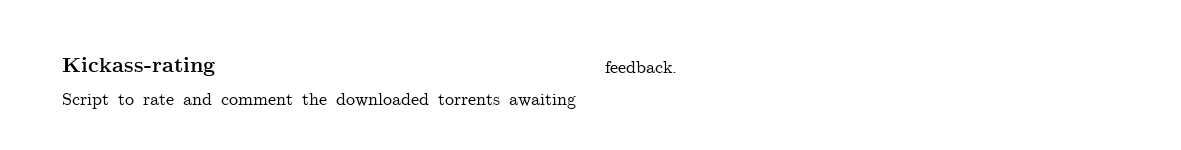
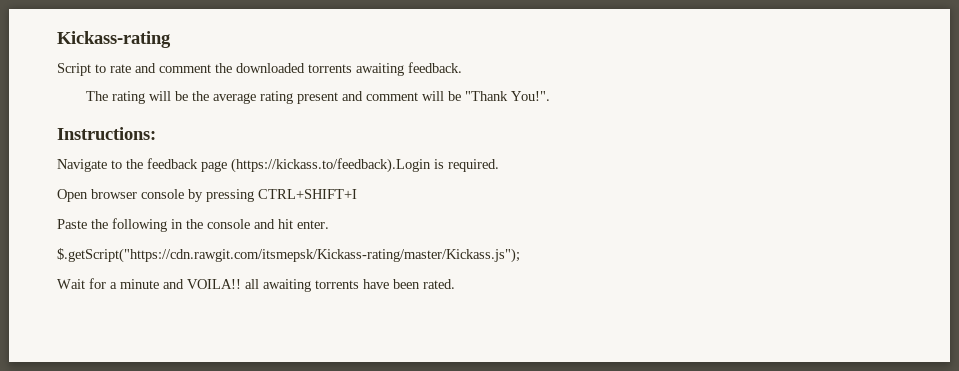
(677, 67) none -> [86,91,551,104] [57,127,156,140] [57,158,499,173] [57,189,357,202] [57,218,329,232] [57,248,520,263] [57,278,455,292] // The rating will be the average rating present and comment will be "Thank You!". // Instructions: // Navigate to the feedback page (https://kickass.to/feedback).Login is required. // Open browser console by pressing CTRL+SHIFT+I // Paste the following in the console and hit enter. // $.getScript("https://cdn.rawgit.com/itsmepsk/Kickass-rating/master/Kickass.js"); // Wait for a minute and VOILA!! all awaiting torrents have been rated.

